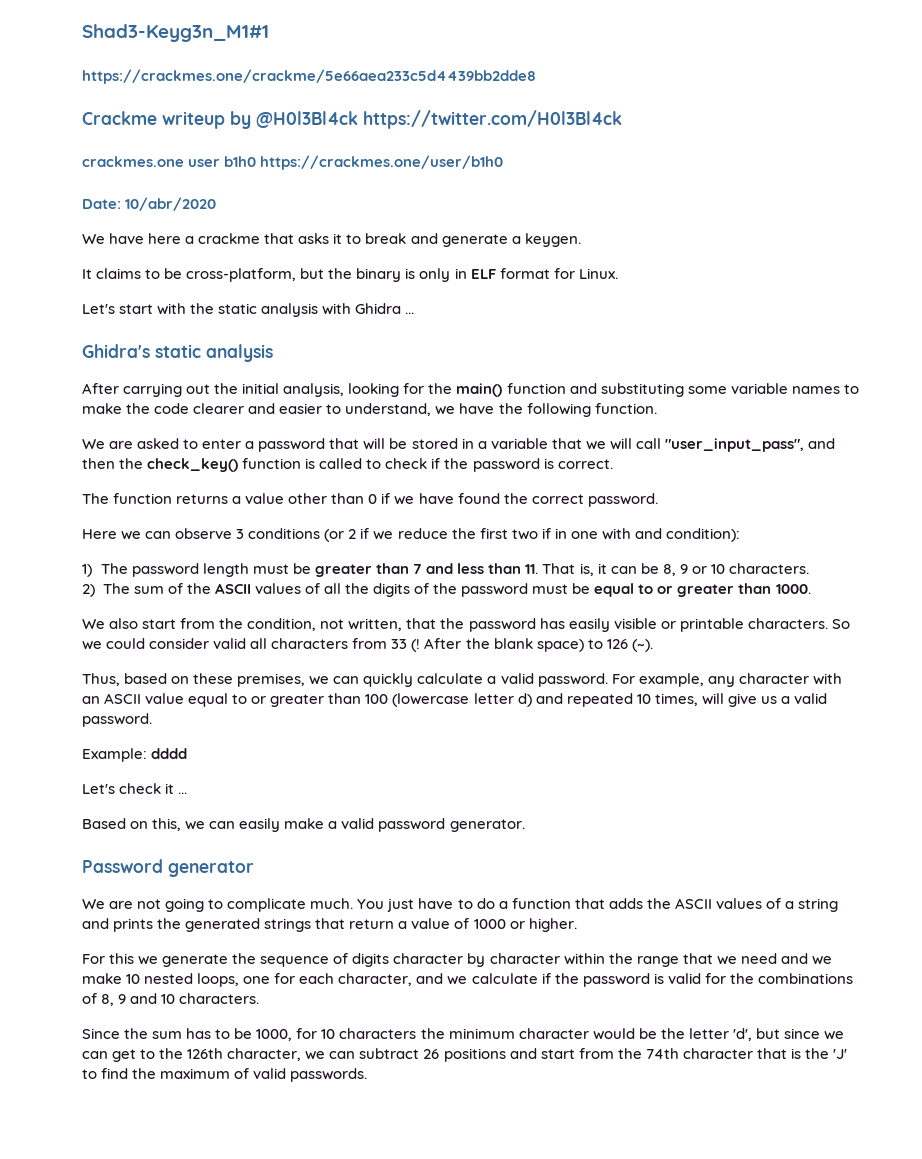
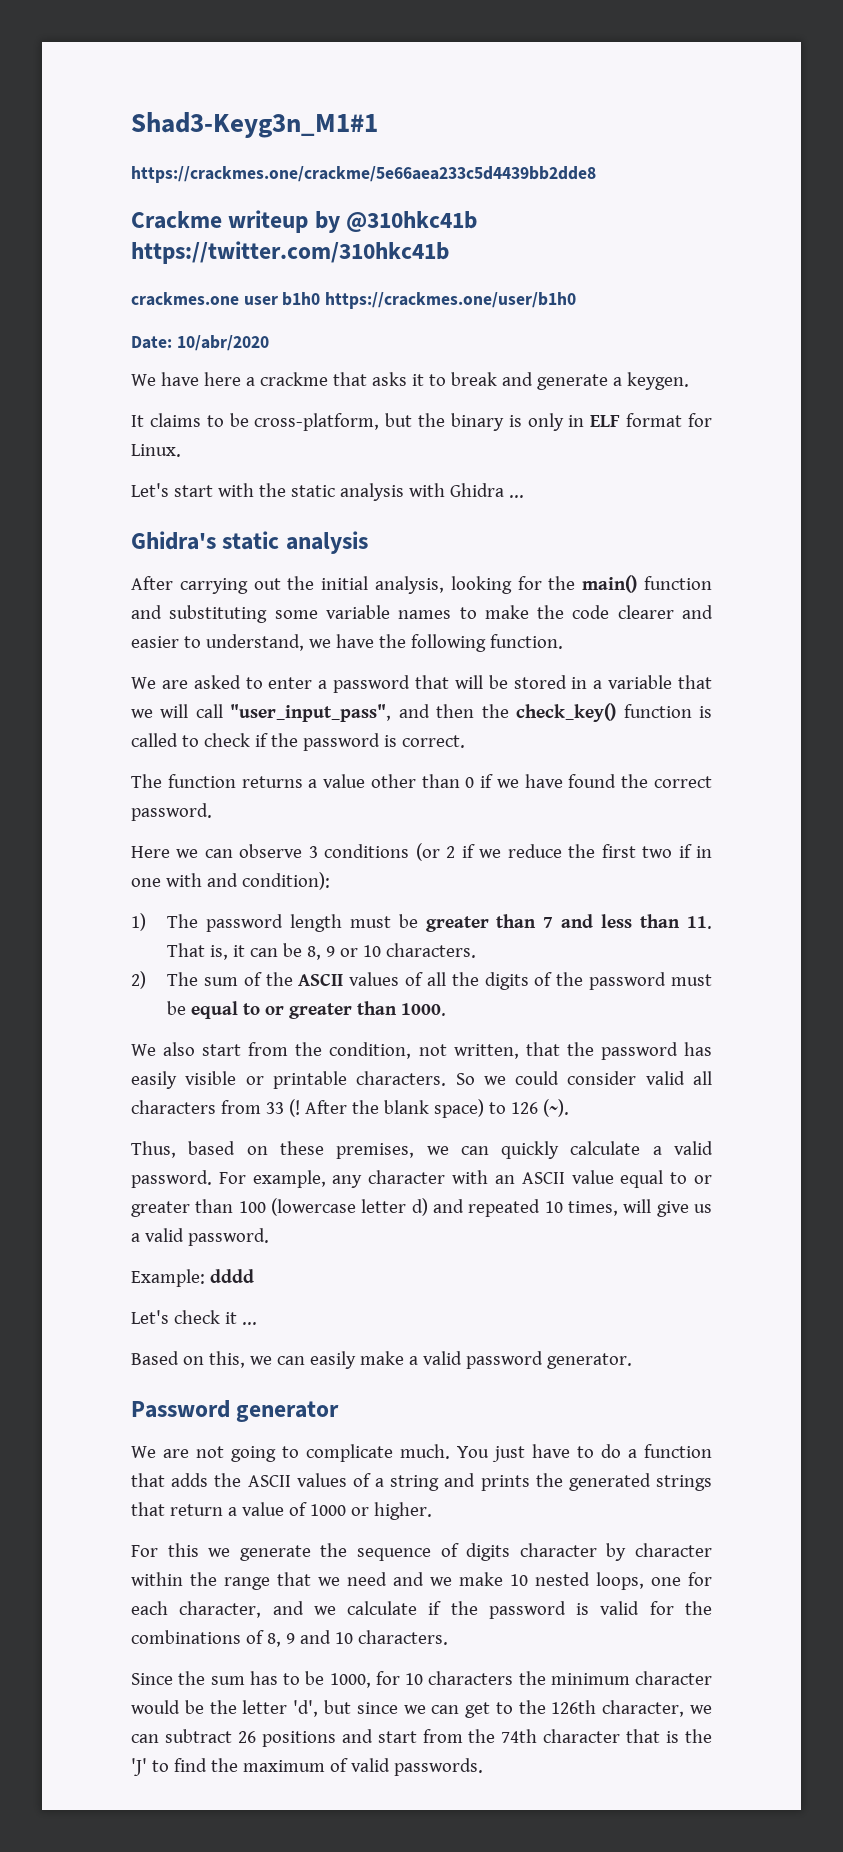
[256,110,622,129] @H0l3Bl4ck https://twitter.com/H0l3Bl4ck -> [346,211,478,232] [131,241,449,264] @310hkc41b https://twitter.com/310hkc41b

